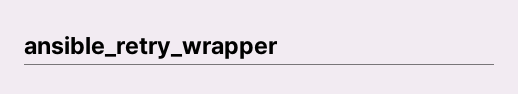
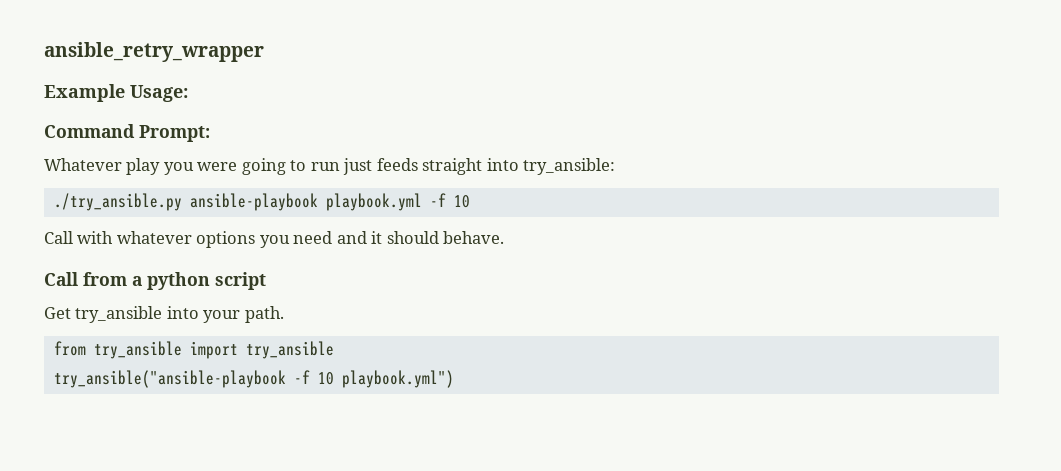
(278, 47) none -> [44,84,188,102] [44,124,210,142] [44,158,616,175] [53,193,470,211] [44,231,505,248] [44,272,266,290] [44,306,284,323] [53,341,334,359] [53,370,454,388] // Example Usage: // Command Prompt: // Whatever play you were going to run just feeds straight into try_ansible: // ./try_ansible.py ansible-playbook playbook.yml -f 10 // Call with whatever options you need and it should behave. // Call from a python script // Get try_ansible into your path. // from try_ansible import try_ansible // try_ansible("ansible-playbook -f 10 playbook.yml")

